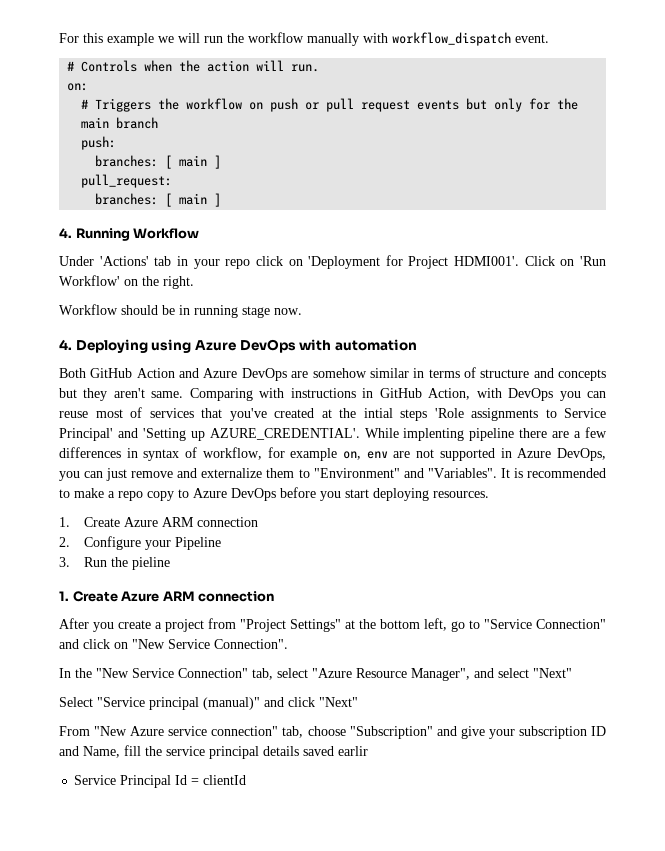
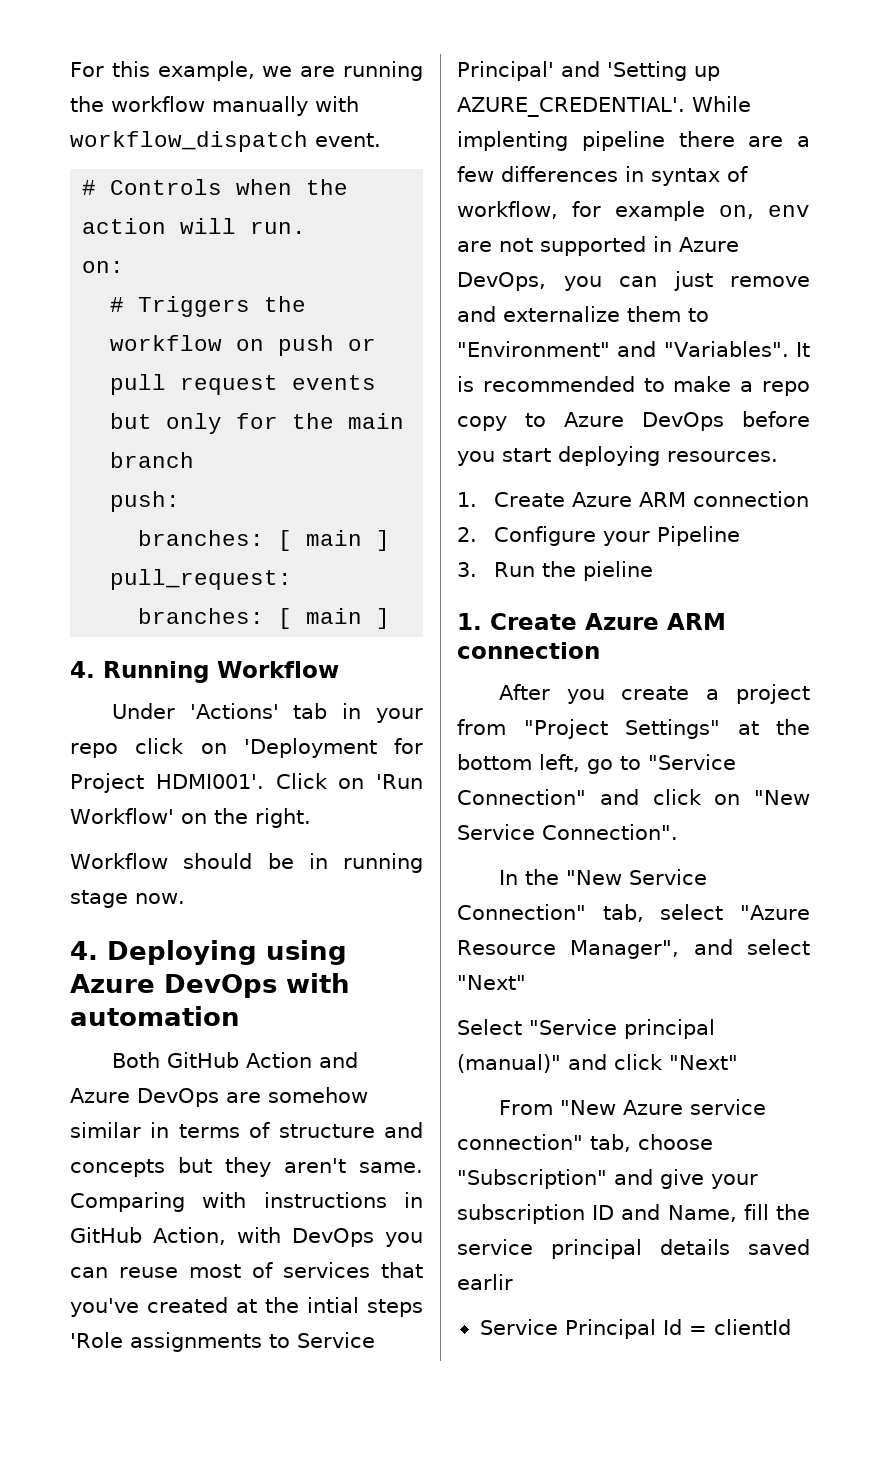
[107,33,223,46] example we will run -> [157,61,423,81] example, we are running

